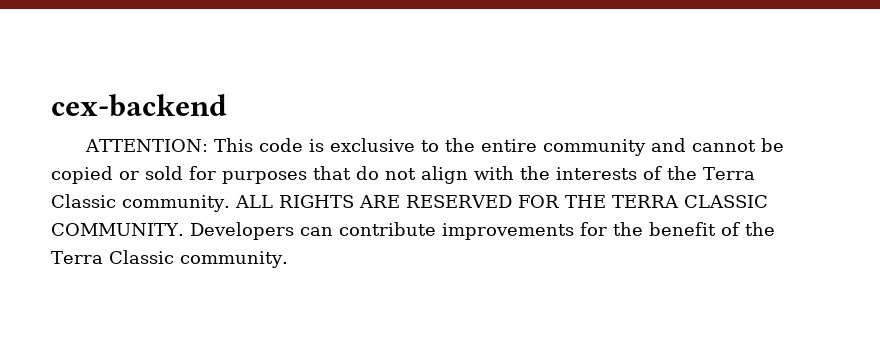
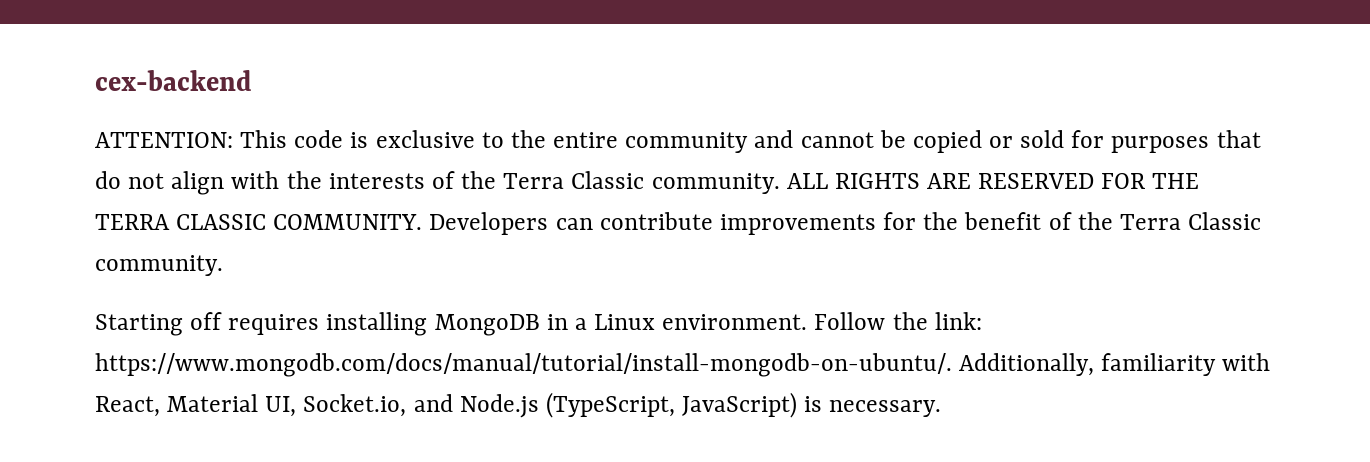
(288, 259) none -> [95,312,982,336] [95,353,1271,377] [95,392,942,418] // Starting off requires installing MongoDB in a Linux environment. Follow the link: https://www.mongodb.com/docs/manual/tutorial/install-mongodb-on-ubuntu/. Additionally, familiarity with React, Material UI, Socket.io, and Node.js (TypeScript, JavaScript) is necessary.

